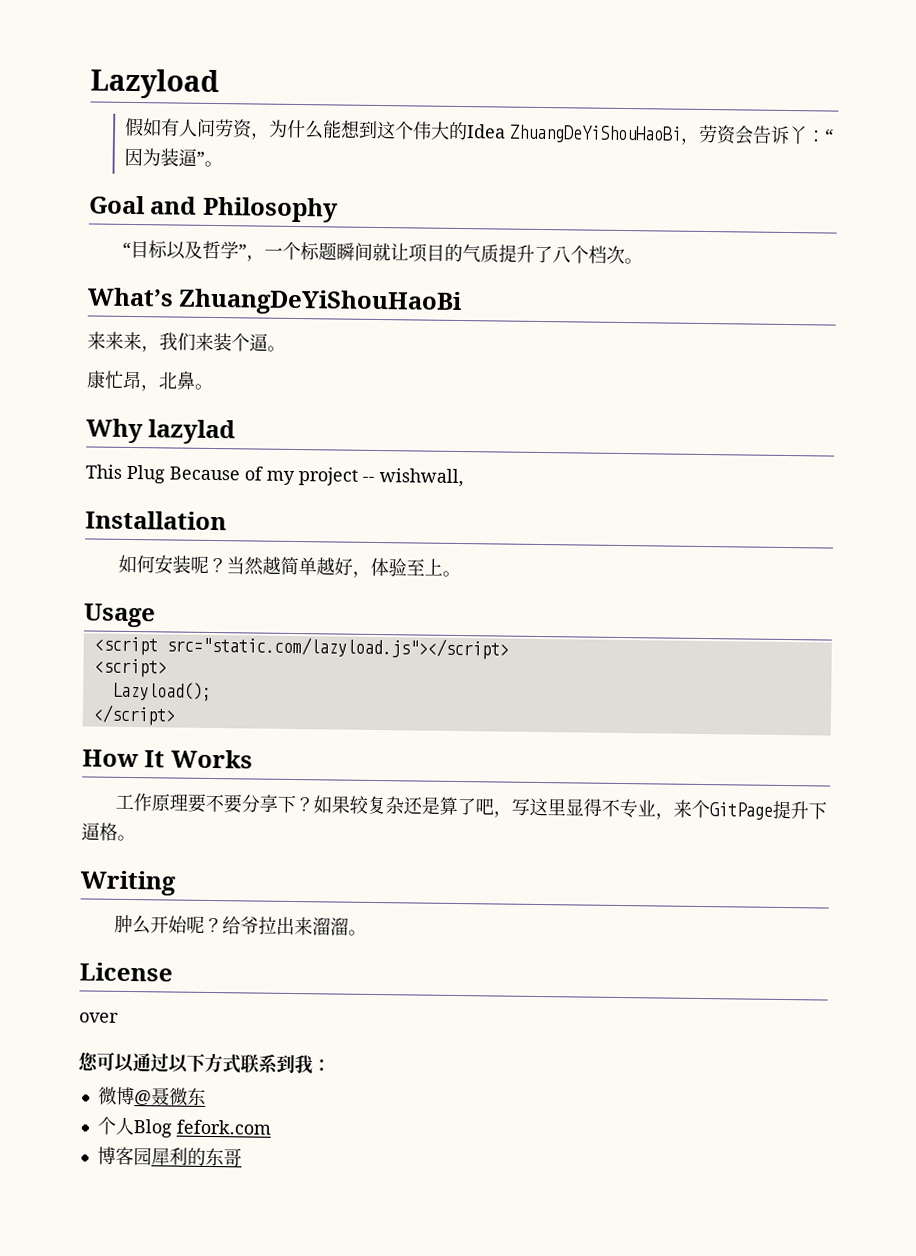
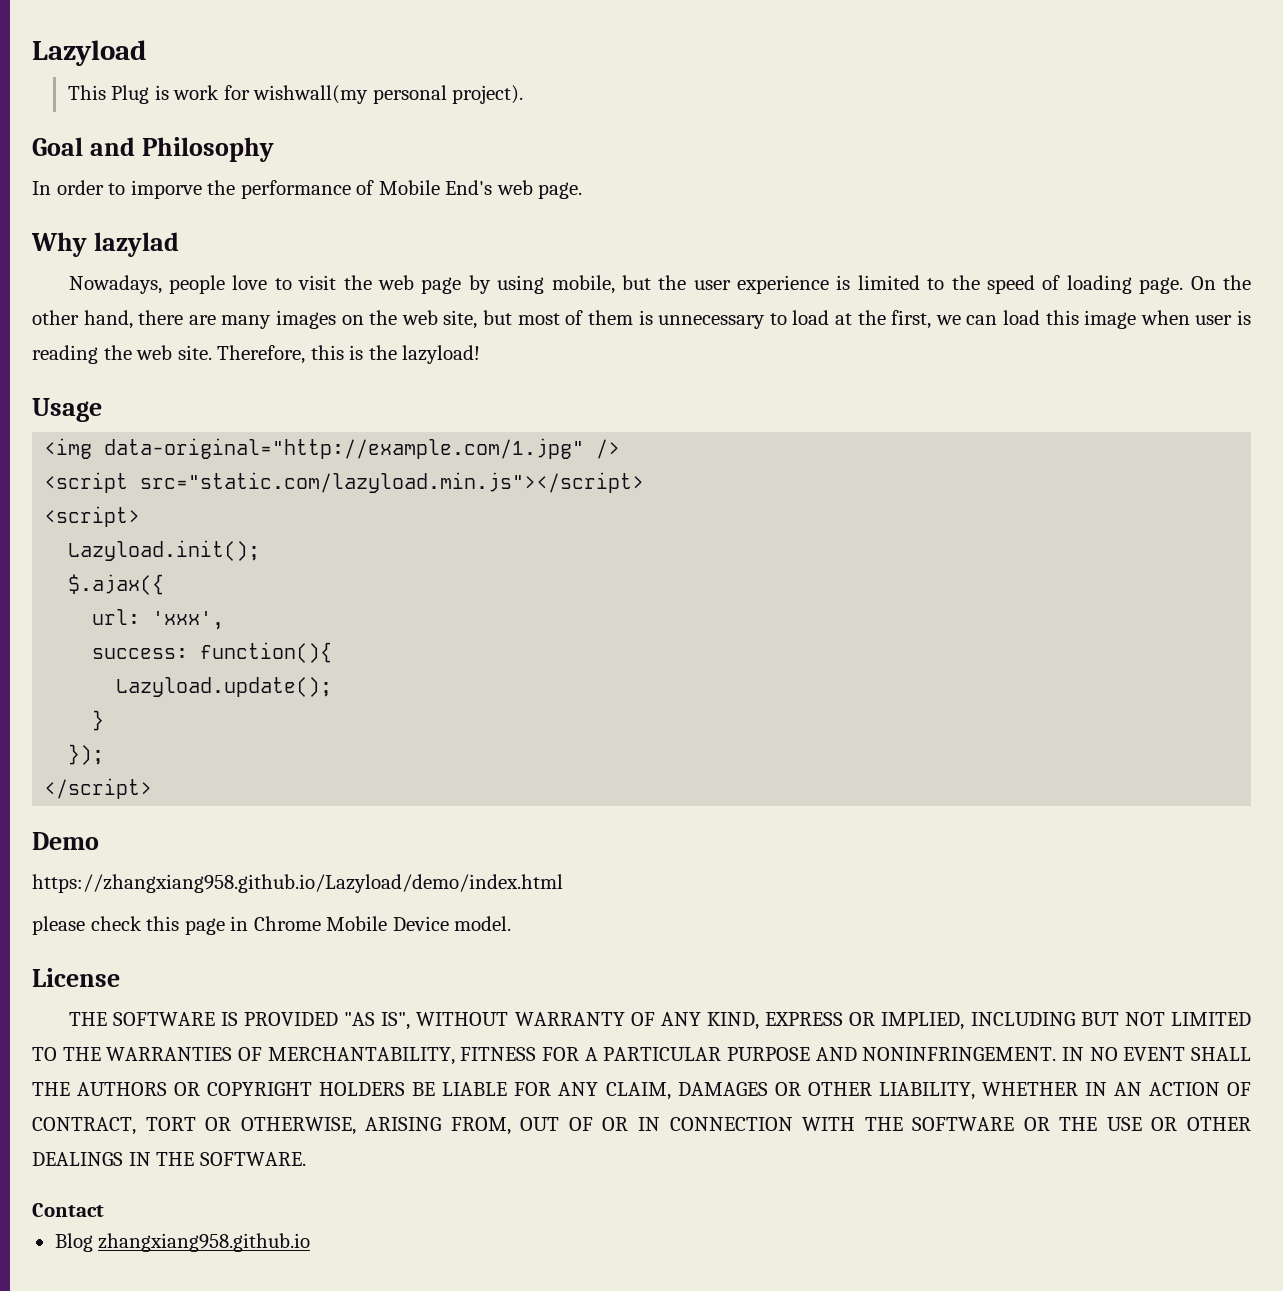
[124,117,835,145] [124,147,224,168] [89,195,338,223] [122,240,644,265] [87,287,464,317] [87,331,286,353] [86,370,213,392] [86,418,237,445] [85,464,464,488] [85,510,227,531] [118,554,462,578] [83,603,156,628] 假如有人问劳资，为什么能想到这个伟大的Idea ZhuangDeYiShouHaoBi，劳资会告诉丫：“因为装逼”。 // Goal and Philosophy // “目标以及哲学”，一个标题瞬间就让项目的气质提升了八个档次。 // What’s ZhuangDeYiShouHaoBi // 来来来，我们来装个逼。 // 康忙昂，北鼻。 // Why lazylad // This Plug Because of my project -- wishwall, // Installation // 如何安装呢？当然越简单越好，体验至上。 // Usage -> [67,85,524,104] [32,137,274,162] [32,180,583,199] [31,232,179,257] [68,275,1251,294] [32,310,1252,329] [32,345,481,364] [32,398,102,422] [44,438,621,459] This Plug is work for wishwall(my personal project). // Goal and Philosophy // In order to imporve the performance of Mobile End's web page. // Why lazylad // Nowadays, people love to visit the web page by using mobile, but the user experience is limited to the speed of loading page. On the other hand, there are many images on the web site, but most of them is unnecessary to load at the first, we can load this image when user is reading the web site. Therefore, this is the lazyload! // Usage // <img data-original="http://example.com/1.jpg" />
[165,635,509,660] src="static.com/lazyload.js"></script> -> [140,472,645,493] src="static.com/lazyload.min.js"></script>
[111,681,212,701] [92,704,176,726] [82,749,253,769] [115,793,828,820] [81,822,136,842] [80,870,177,896] [114,914,368,936] [79,962,173,982] [79,1012,119,1023] [78,1051,331,1075] [97,1086,206,1106] [96,1116,271,1138] [96,1146,242,1167] Lazyload(); // </script> // How It Works // 工作原理要不要分享下？如果较复杂还是算了吧，写这里显得不专业，来个GitPage提升下逼格。 // Writing // 肿么开始呢？给爷拉出来溜溜。 // License // over // 您可以通过以下方式联系到我： // 微博@聂微东 // 个人Blog fefork.com // 博客园犀利的东哥 -> [68,540,261,561] [68,574,165,595] [92,609,225,630] [92,642,333,663] [116,677,333,697] [92,710,105,731] [68,744,105,765] [44,778,153,799] [32,832,99,850] [32,874,563,893] [32,916,512,935] [32,968,120,987] [68,1012,1251,1030] [32,1047,1252,1065] [32,1082,1252,1100] [32,1117,1252,1135] [32,1152,306,1166] [32,1203,104,1217] [54,1233,311,1252] Lazyload.init(); // $.ajax({ // url: 'xxx', // success: function(){ // Lazyload.update(); // } // }); // </script> // Demo // https://zhangxiang958.github.io/Lazyload/demo/index.html // please check this page in Chrome Mobile Device model. // License // THE SOFTWARE IS PROVIDED "AS IS", WITHOUT WARRANTY OF ANY KIND, EXPRESS OR IMPLIED, INCLUDING BUT NOT LIMITED TO THE WARRANTIES OF MERCHANTABILITY, FITNESS FOR A PARTICULAR PURPOSE AND NONINFRINGEMENT. IN NO EVENT SHALL THE AUTHORS OR COPYRIGHT HOLDERS BE LIABLE FOR ANY CLAIM, DAMAGES OR OTHER LIABILITY, WHETHER IN AN ACTION OF CONTRACT, TORT OR OTHERWISE, ARISING FROM, OUT OF OR IN CONNECTION WITH THE SOFTWARE OR THE USE OR OTHER DEALINGS IN THE SOFTWARE. // Contact // Blog zhangxiang958.github.io

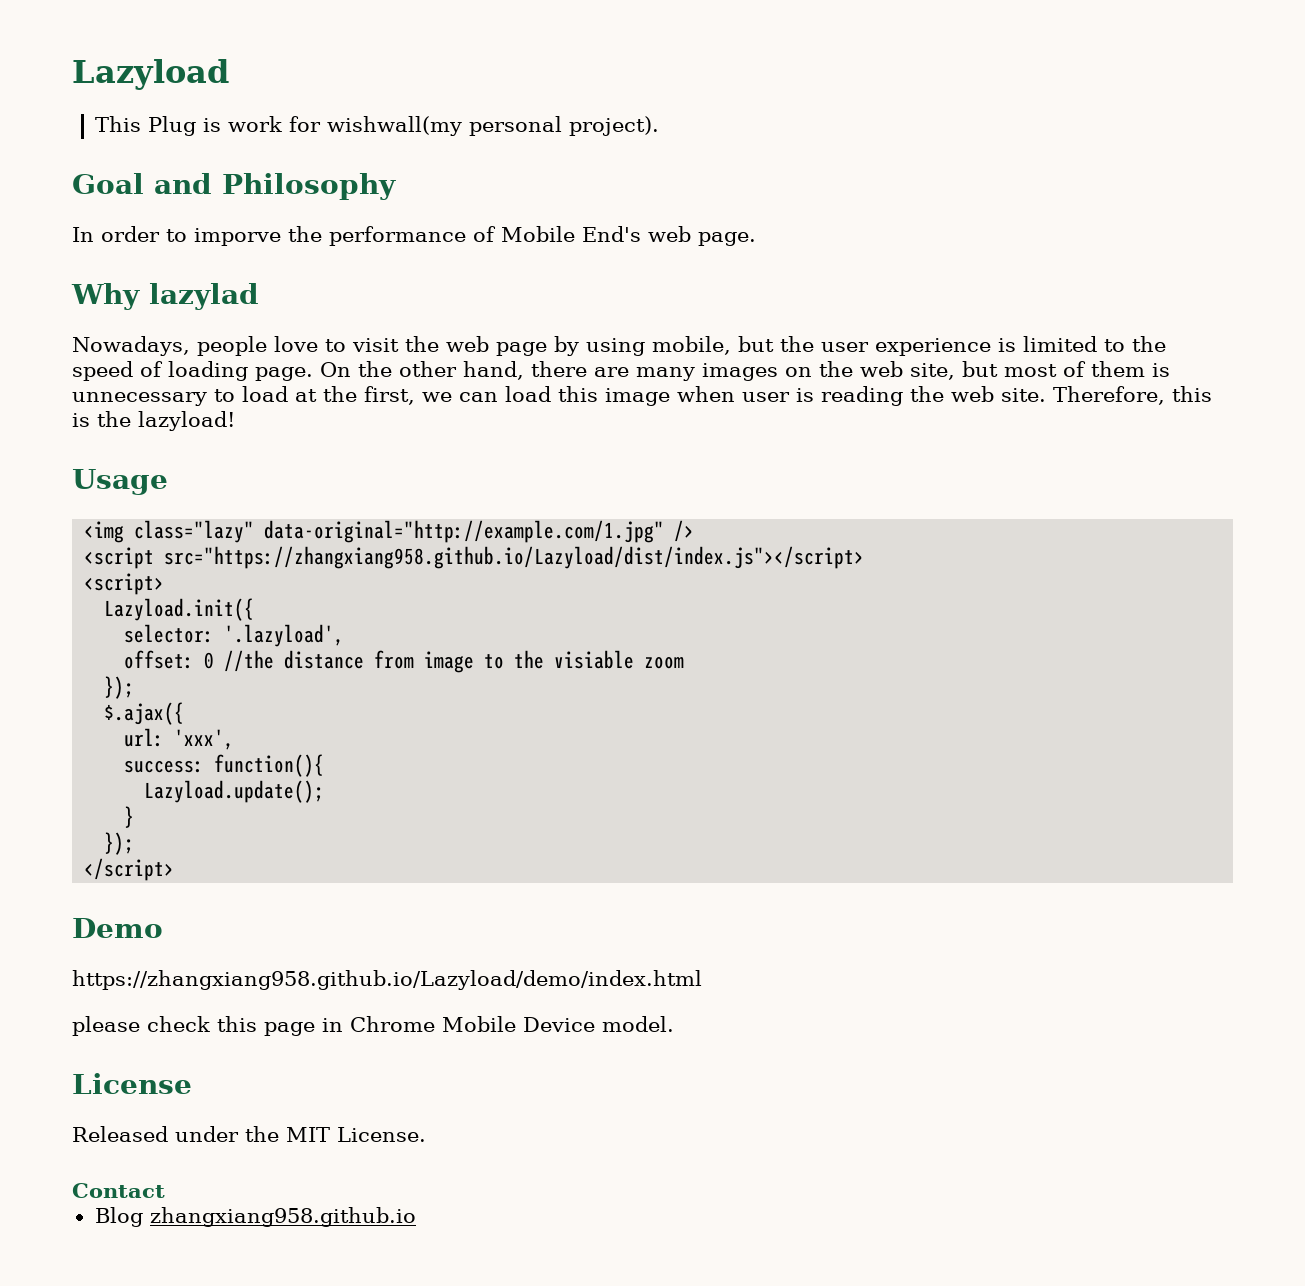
(93, 448) none -> [134,520,255,543] class="lazy"
[140,472,645,493] src="static.com/lazyload.min.js"></script> -> [164,546,865,569] src="https://zhangxiang958.github.io/Lazyload/dist/index.js"></script>
[68,540,261,561] Lazyload.init(); -> [104,598,255,621] [124,624,345,647] [124,650,685,673] [104,676,135,699] Lazyload.init({ // selector: '.lazyload', // offset: 0 //the distance from image to the visiable zoom // });
[68,1012,1251,1030] [32,1047,1252,1065] [32,1082,1252,1100] [32,1117,1252,1135] [32,1152,306,1166] THE SOFTWARE IS PROVIDED "AS IS", WITHOUT WARRANTY OF ANY KIND, EXPRESS OR IMPLIED, INCLUDING BUT NOT LIMITED TO THE WARRANTIES OF MERCHANTABILITY, FITNESS FOR A PARTICULAR PURPOSE AND NONINFRINGEMENT. IN NO EVENT SHALL THE AUTHORS OR COPYRIGHT HOLDERS BE LIABLE FOR ANY CLAIM, DAMAGES OR OTHER LIABILITY, WHETHER IN AN ACTION OF CONTRACT, TORT OR OTHERWISE, ARISING FROM, OUT OF OR IN CONNECTION WITH THE SOFTWARE OR THE USE OR OTHER DEALINGS IN THE SOFTWARE. -> [72,1126,426,1142] Released under the MIT License.

